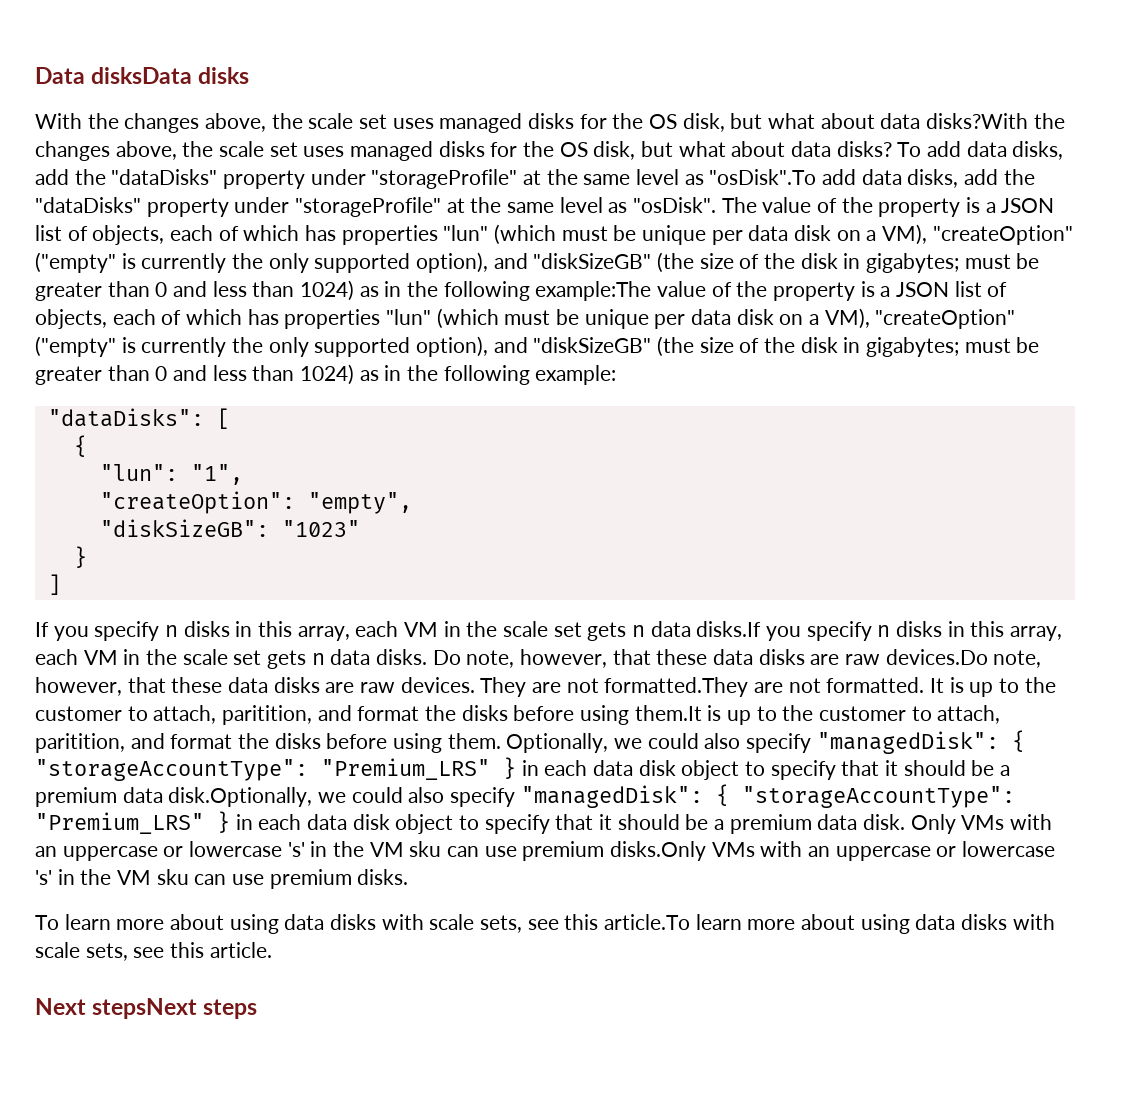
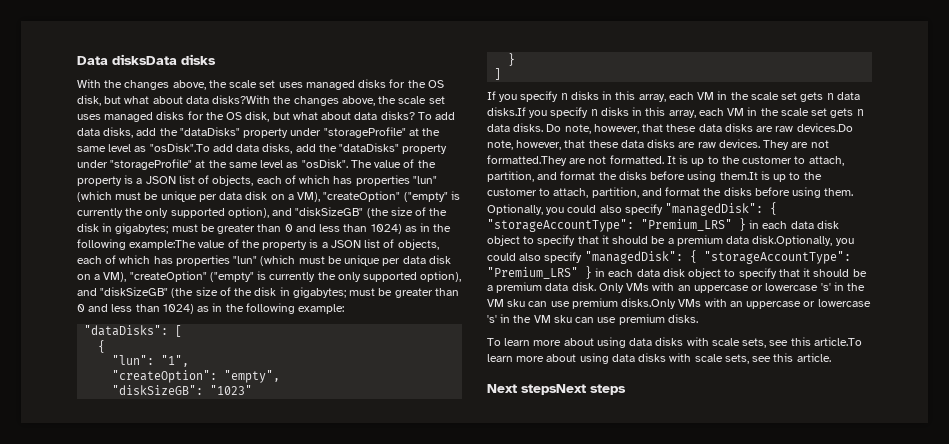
[222,705,313,725] paritition, -> [487,171,534,182] partition,
[35,733,125,753] paritition, -> [591,187,639,198] partition,
[614,738,643,749] we -> [546,207,565,215] you
[318,792,347,803] we -> [835,238,854,246] you

